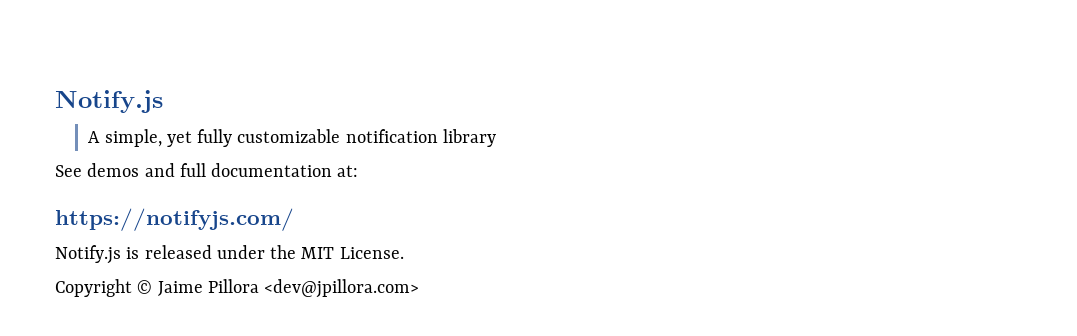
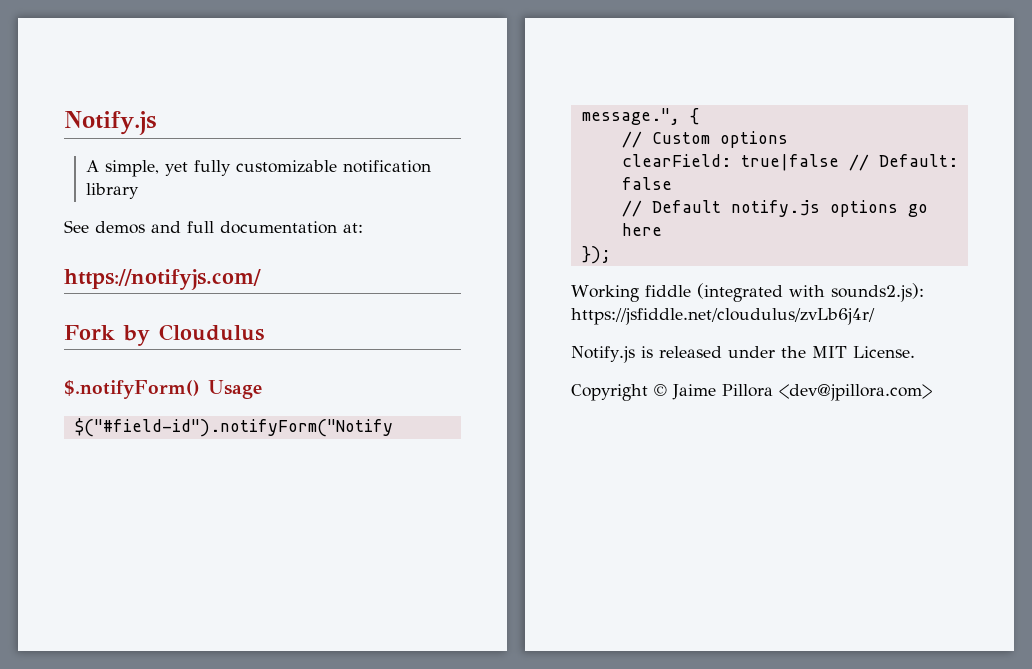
(294, 219) none -> [64,324,264,346] [64,380,262,399] [74,418,393,437] [581,108,699,125] [621,131,788,148] [621,154,958,171] [621,177,672,190] [621,200,928,217] [621,223,662,236] [581,246,611,264] [571,283,924,302] [571,308,875,325] // Fork by Cloudulus // $.notifyForm() Usage // $("#field-id").notifyForm("Notify message.", { // // Custom options // clearField: true|false // Default: false // // Default notify.js options go here // }); // Working fiddle (integrated with sounds2.js): https://jsfiddle.net/cloudulus/zvLb6j4r/

